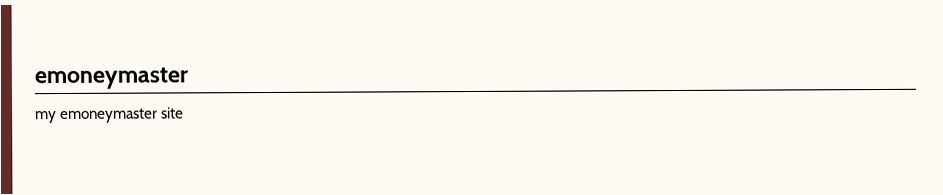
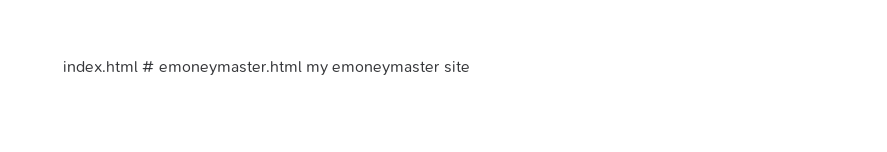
[34,67,189,90] emoneymaster // -> [63,60,302,76] index.html # emoneymaster.html

